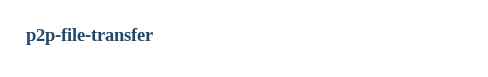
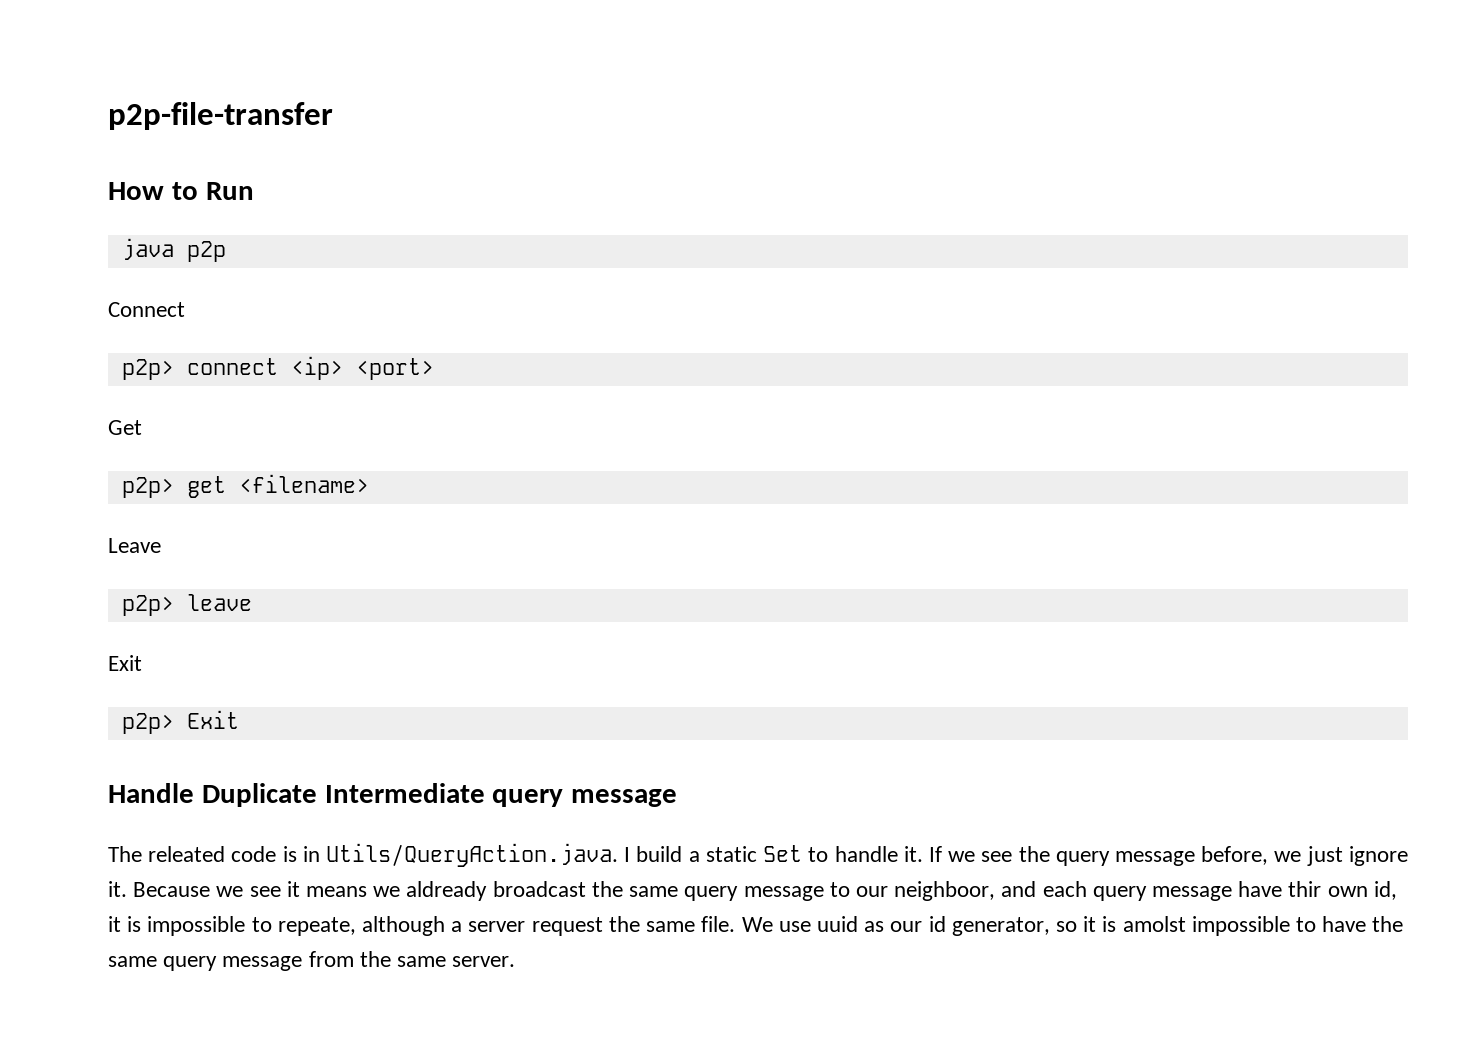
(153, 36) none -> [108,182,254,200] [121,238,226,262] [108,302,185,317] [121,356,434,380] [108,420,142,435] [121,474,369,498] [108,538,161,553] [121,594,252,616] [108,655,142,671] [121,710,239,734] [108,783,678,807] [108,843,1408,867] [108,881,1397,901] [108,916,1404,936] [108,951,516,971] // How to Run // java p2p // Connect // p2p> connect <ip> <port> // Get // p2p> get <filename> // Leave // p2p> leave // Exit // p2p> Exit // Handle Duplicate Intermediate query message // The releated code is in Utils/QueryAction.java. I build a static Set to handle it. If we see the query message before, we just ignore it. Because we see it means we aldready broadcast the same query message to our neighboor, and each query message have thir own id, it is impossible to repeate, although a server request the same file. We use uuid as our id generator, so it is amolst impossible to have the same query message from the same server.

